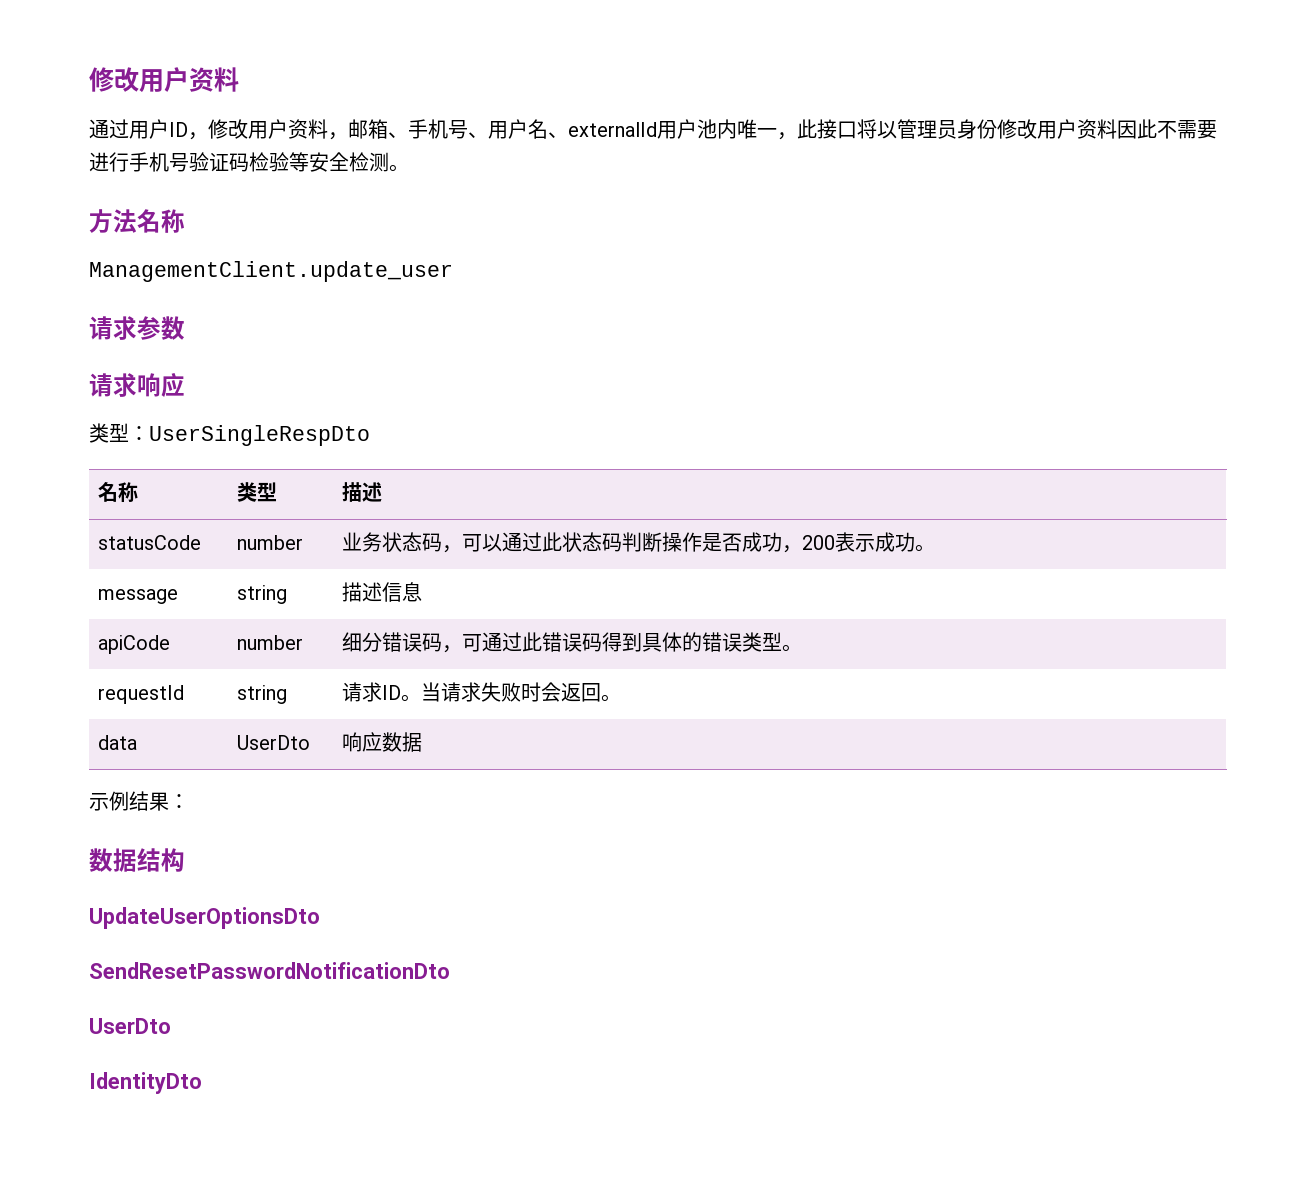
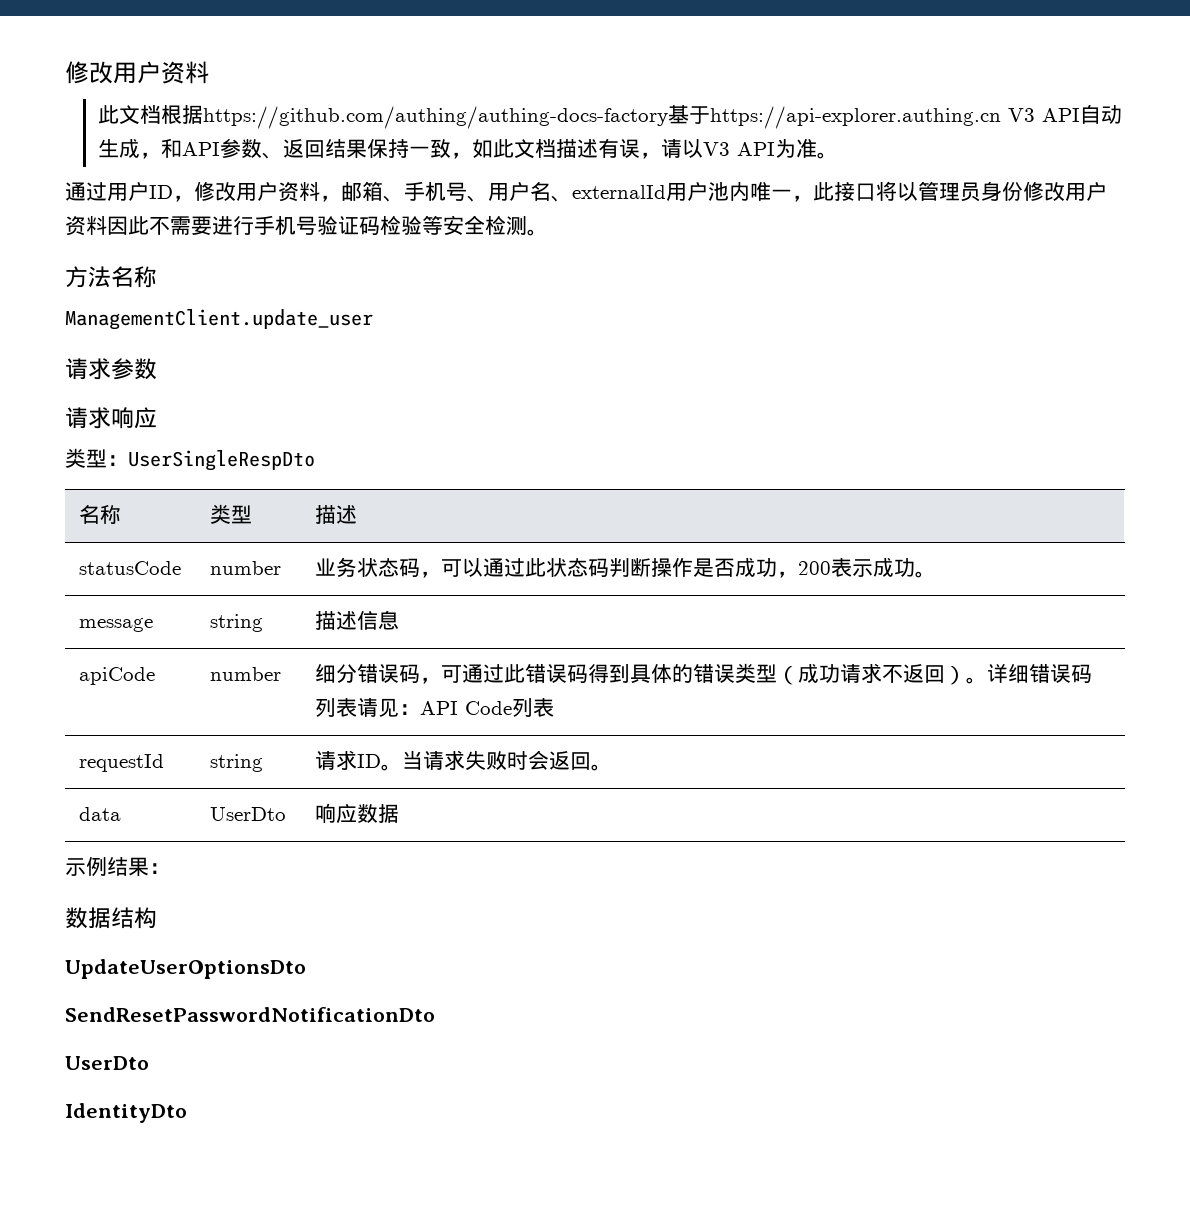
[89,67,239,93] 修改用户资料 -> [65,61,209,84] [97,104,1122,129] [97,138,838,159] 修改用户资料 // 此文档根据https://github.com/authing/authing-docs-factory基于https://api-explorer.authing.cn V3 API自动生成，和API参数、返回结果保持一致，如此文档描述有误，请以V3 API为准。
[782,644,803,652] 。 -> [777,663,1093,685] [315,698,555,717] （成功请求不返回）。详细错误码列表请见：API Code列表

